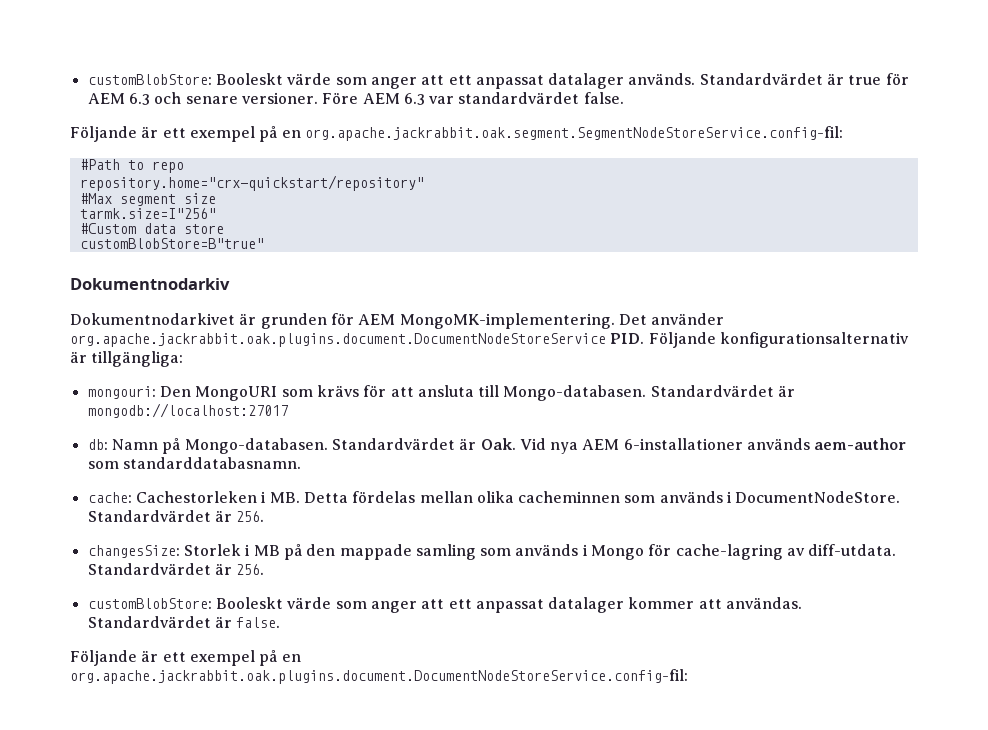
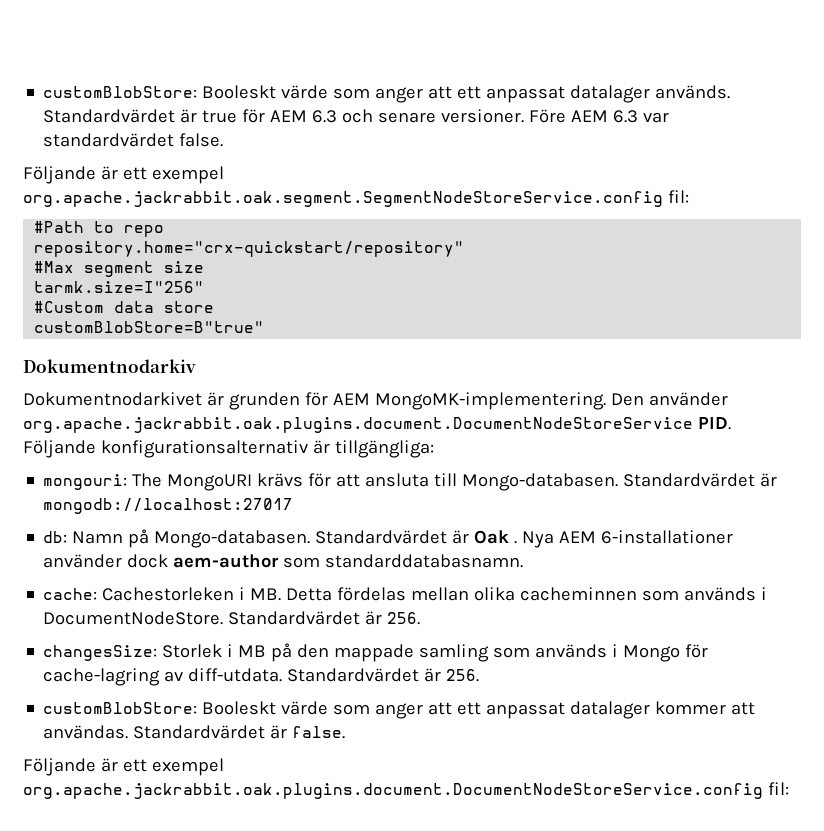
[259,126,843,142] på en org.apache.jackrabbit.oak.segment.SegmentNodeStoreService.config-fil: -> [23,190,689,207] org.apache.jackrabbit.oak.segment.SegmentNodeStoreService.config fil:
[618,314,647,325] Det -> [610,393,644,406] Den
[159,386,313,401] Den MongoURI som -> [132,473,253,491] The MongoURI
[480,438,811,454] Oak. Vid nya AEM 6-installationer används -> [474,530,734,548] [43,554,169,568] Oak . Nya AEM 6-installationer använder dock
[259,650,301,666] [70,669,688,684] på en org.apache.jackrabbit.oak.plugins.document.DocumentNodeStoreService.config-fil: -> [23,782,789,799] org.apache.jackrabbit.oak.plugins.document.DocumentNodeStoreService.config fil:

